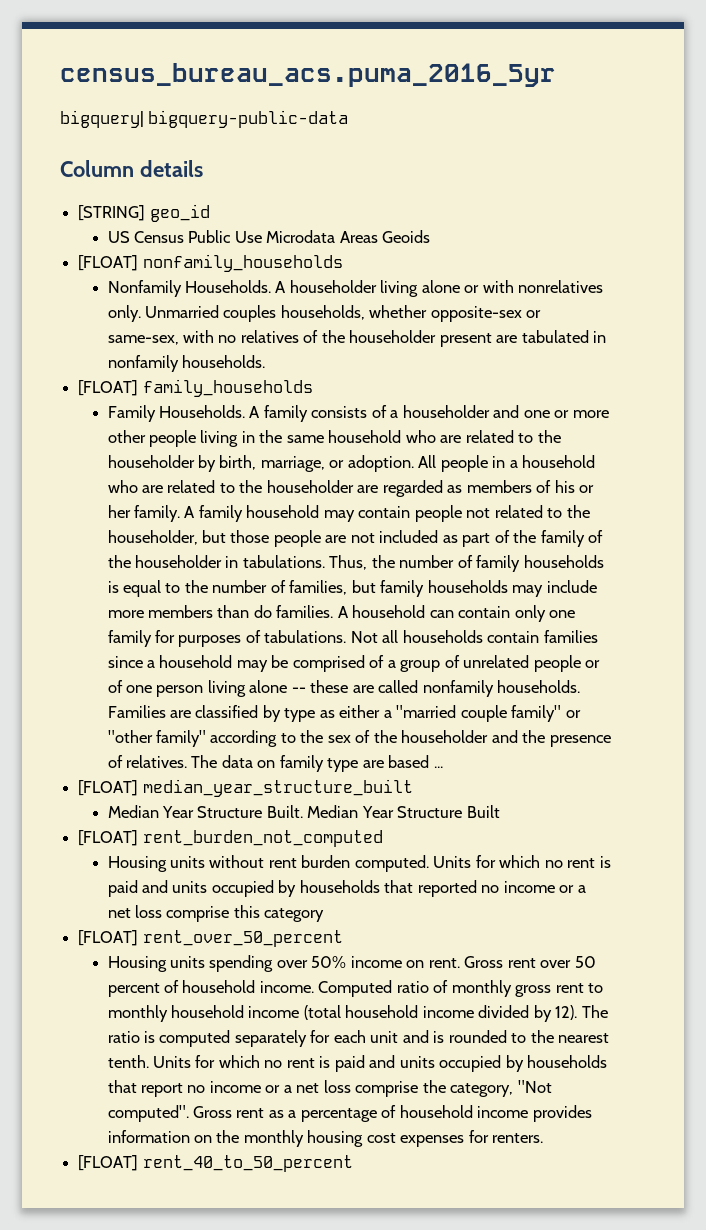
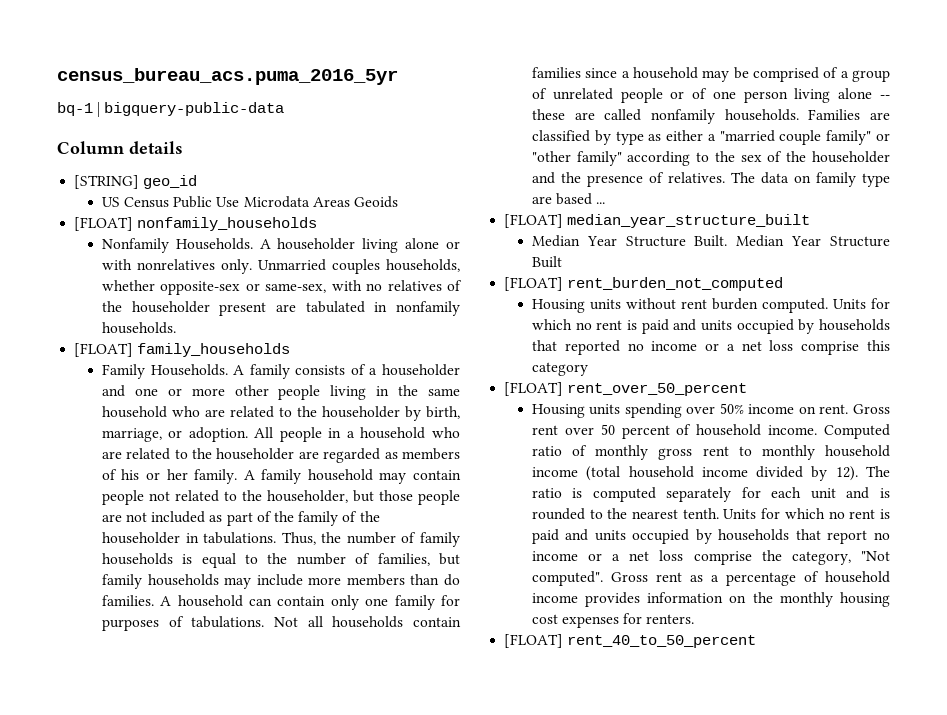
[60,110,144,128] bigquery| -> [57,102,101,117] bq-1 |

